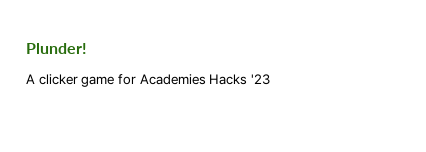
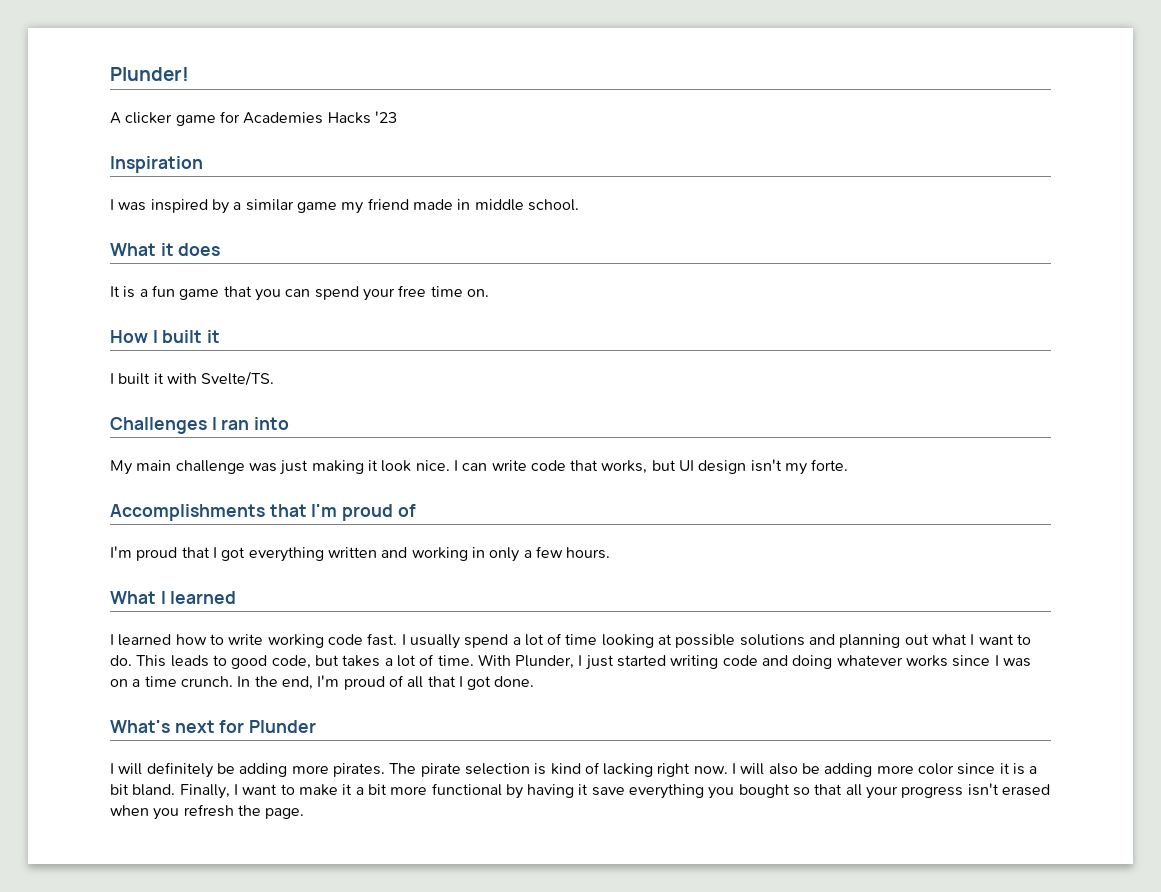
(270, 79) none -> [110,156,203,173] [110,198,579,214] [110,243,221,256] [110,285,489,301] [110,330,221,343] [110,371,275,386] [110,417,290,434] [110,459,849,475] [110,504,416,521] [110,546,611,562] [110,591,237,604] [110,633,1032,649] [110,654,1032,670] [110,675,535,690] [110,720,317,733] [110,762,1038,778] [110,783,1051,799] [110,804,305,820] // Inspiration // I was inspired by a similar game my friend made in middle school. // What it does // It is a fun game that you can spend your free time on. // How I built it // I built it with Svelte/TS. // Challenges I ran into // My main challenge was just making it look nice. I can write code that works, but UI design isn't my forte. // Accomplishments that I'm proud of // I'm proud that I got everything written and working in only a few hours. // What I learned // I learned how to write working code fast. I usually spend a lot of time looking at possible solutions and planning out what I want to do. This leads to good code, but takes a lot of time. With Plunder, I just started writing code and doing whatever works since I was on a time crunch. In the end, I'm proud of all that I got done. // What's next for Plunder // I will definitely be adding more pirates. The pirate selection is kind of lacking right now. I will also be adding more color since it is a bit bland. Finally, I want to make it a bit more functional by having it save everything you bought so that all your progress isn't erased when you refresh the page.

